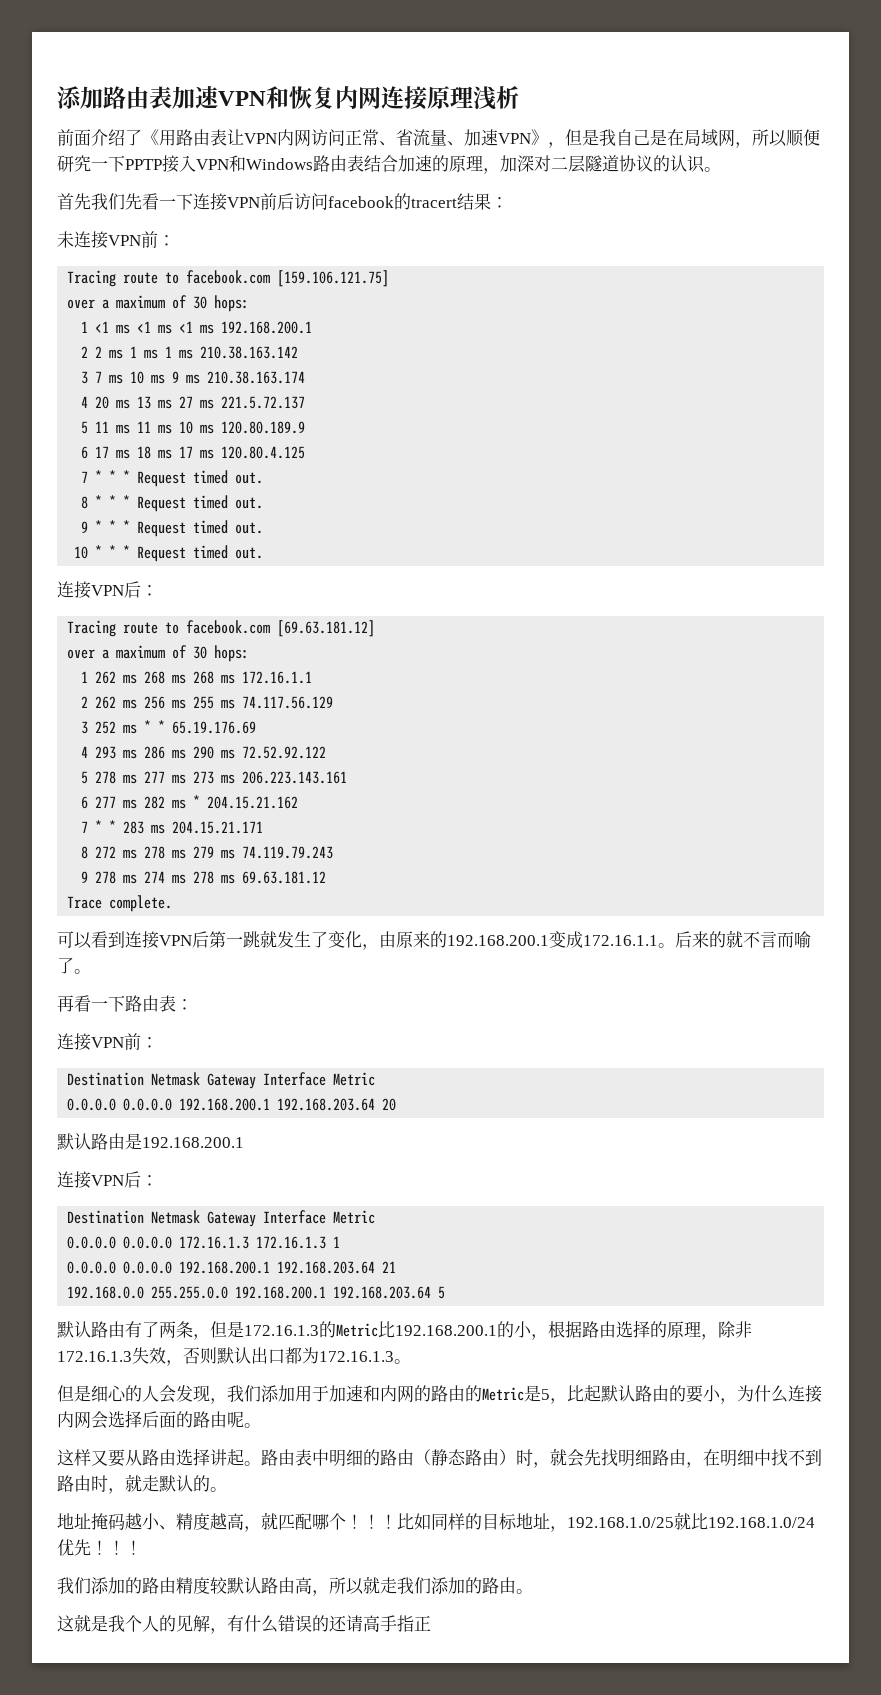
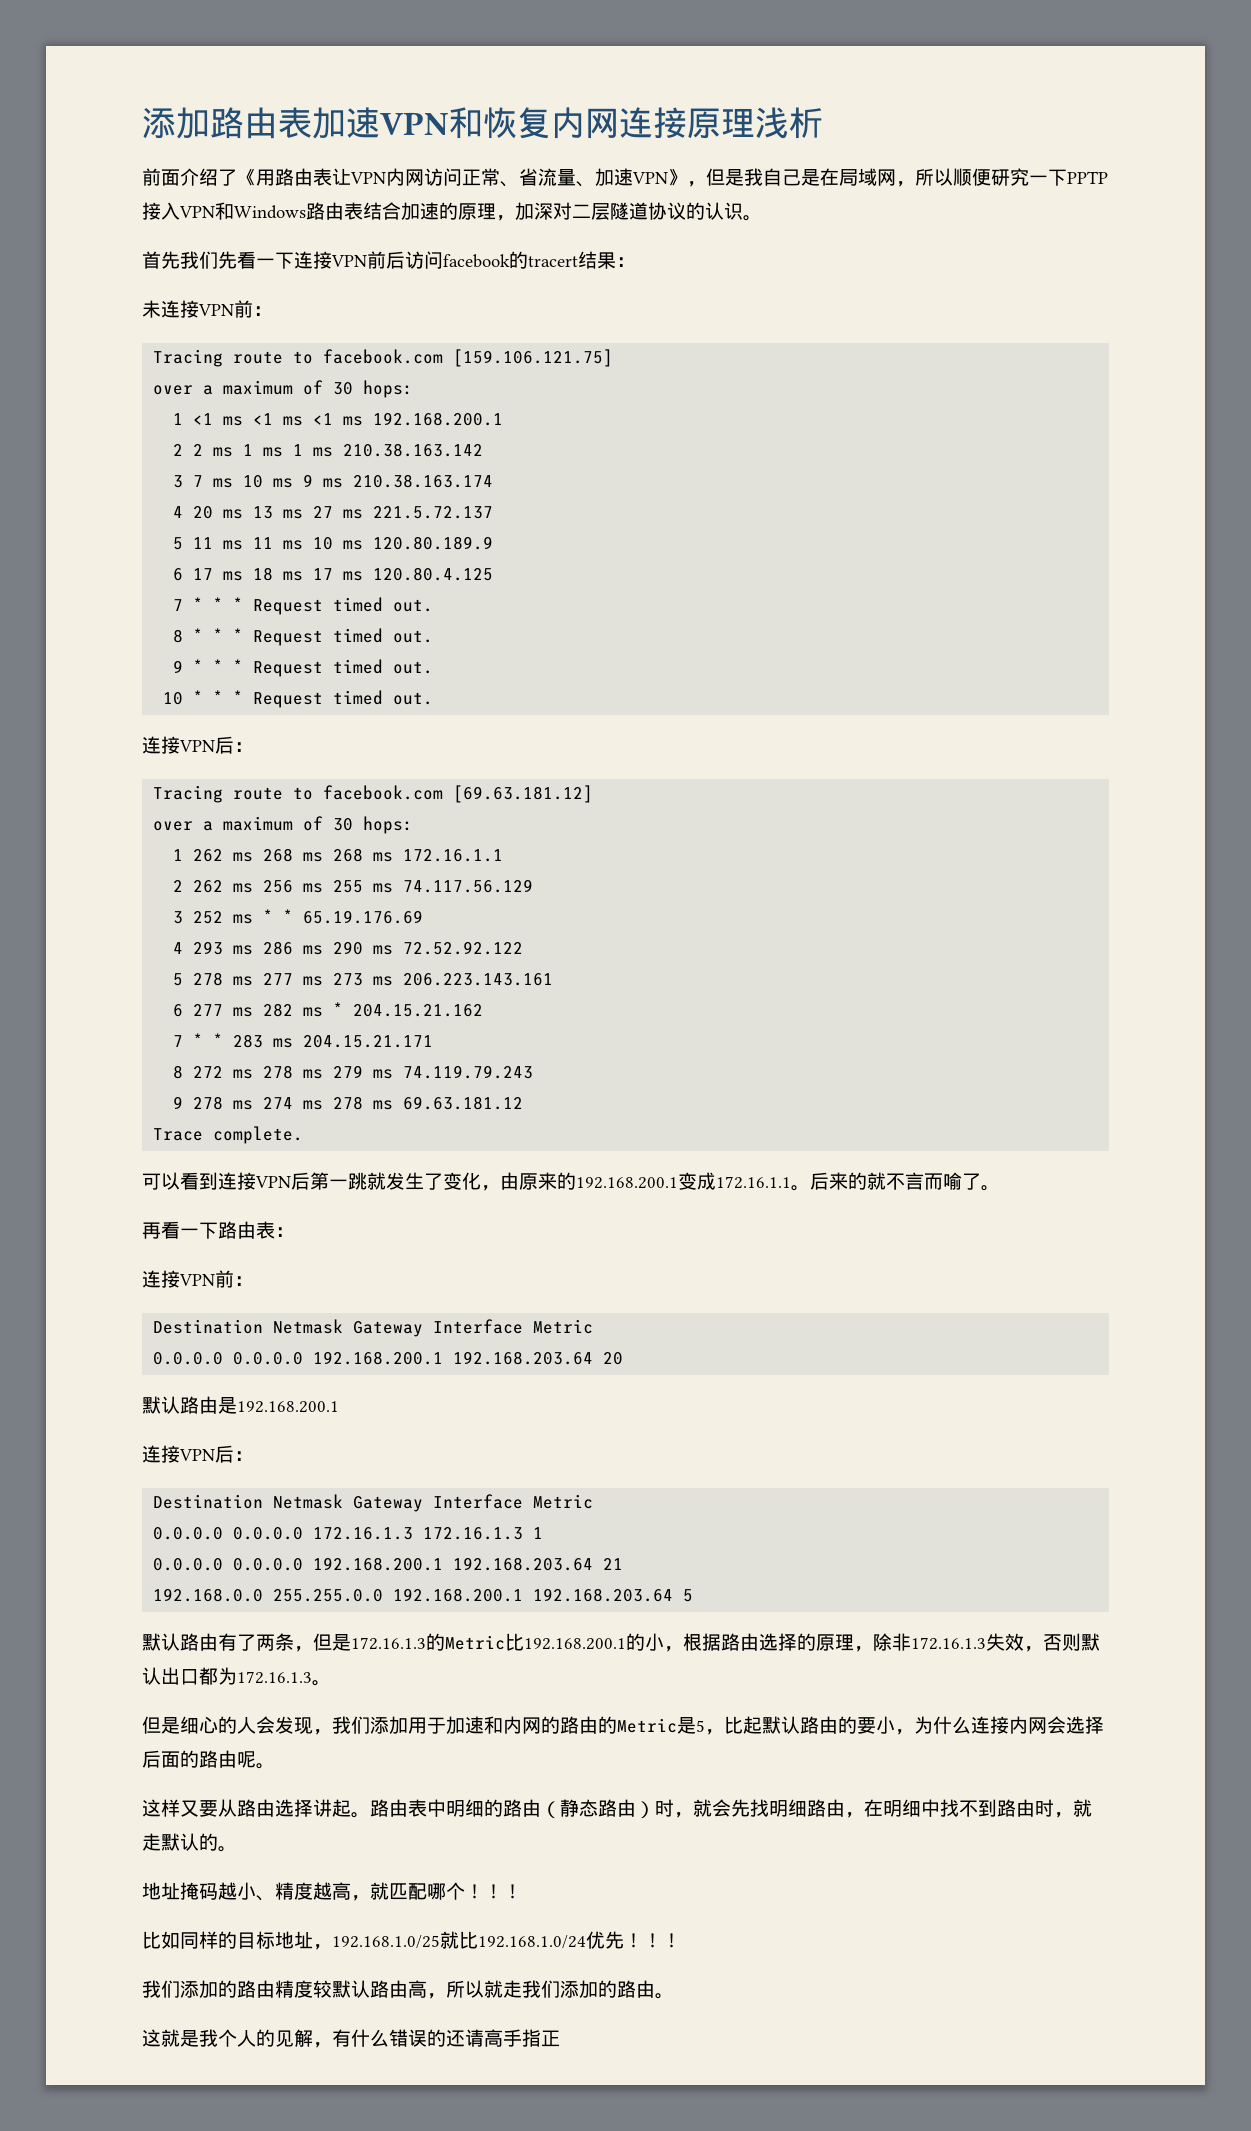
(397, 1521) none -> (522, 1891) //

